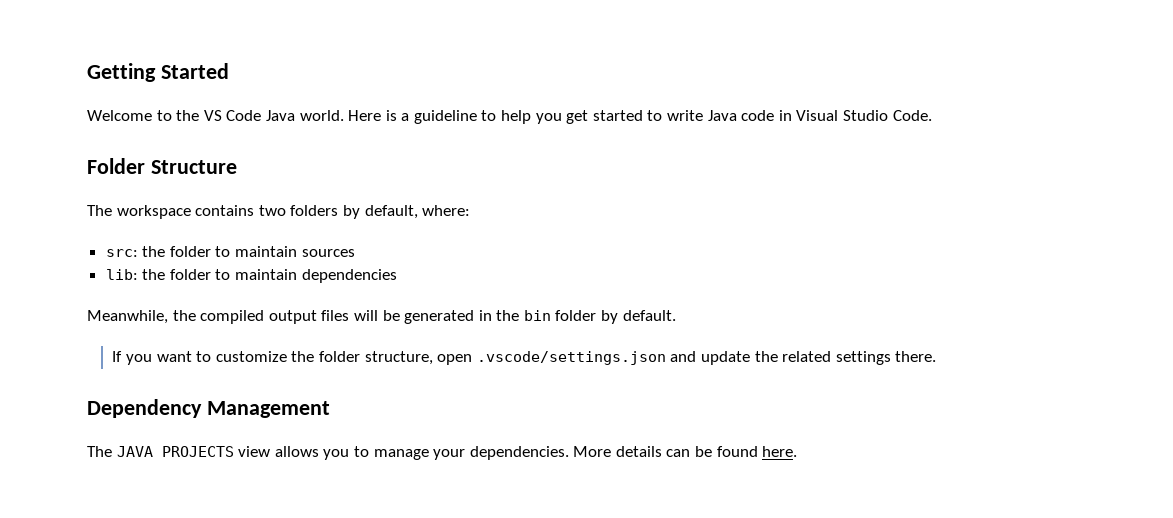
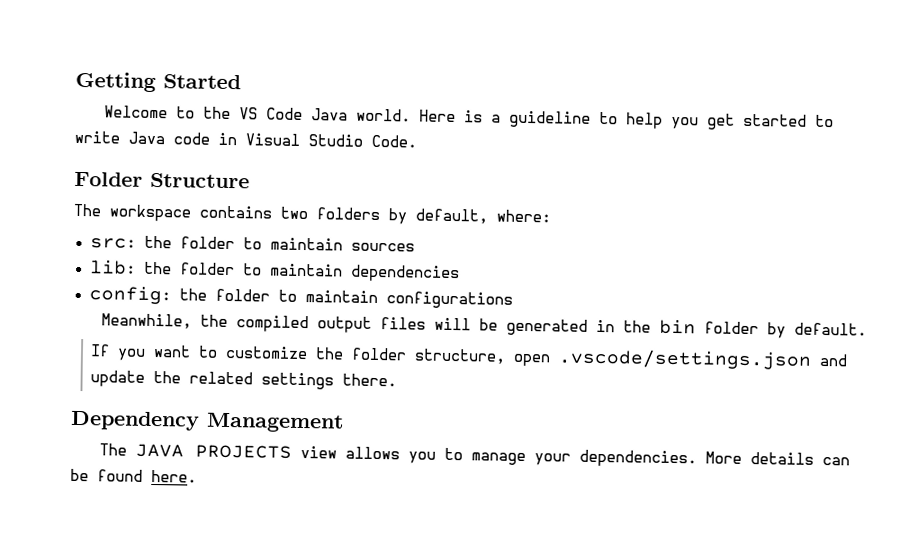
(397, 276) none -> [88,286,513,309] // config: the folder to maintain configurations

